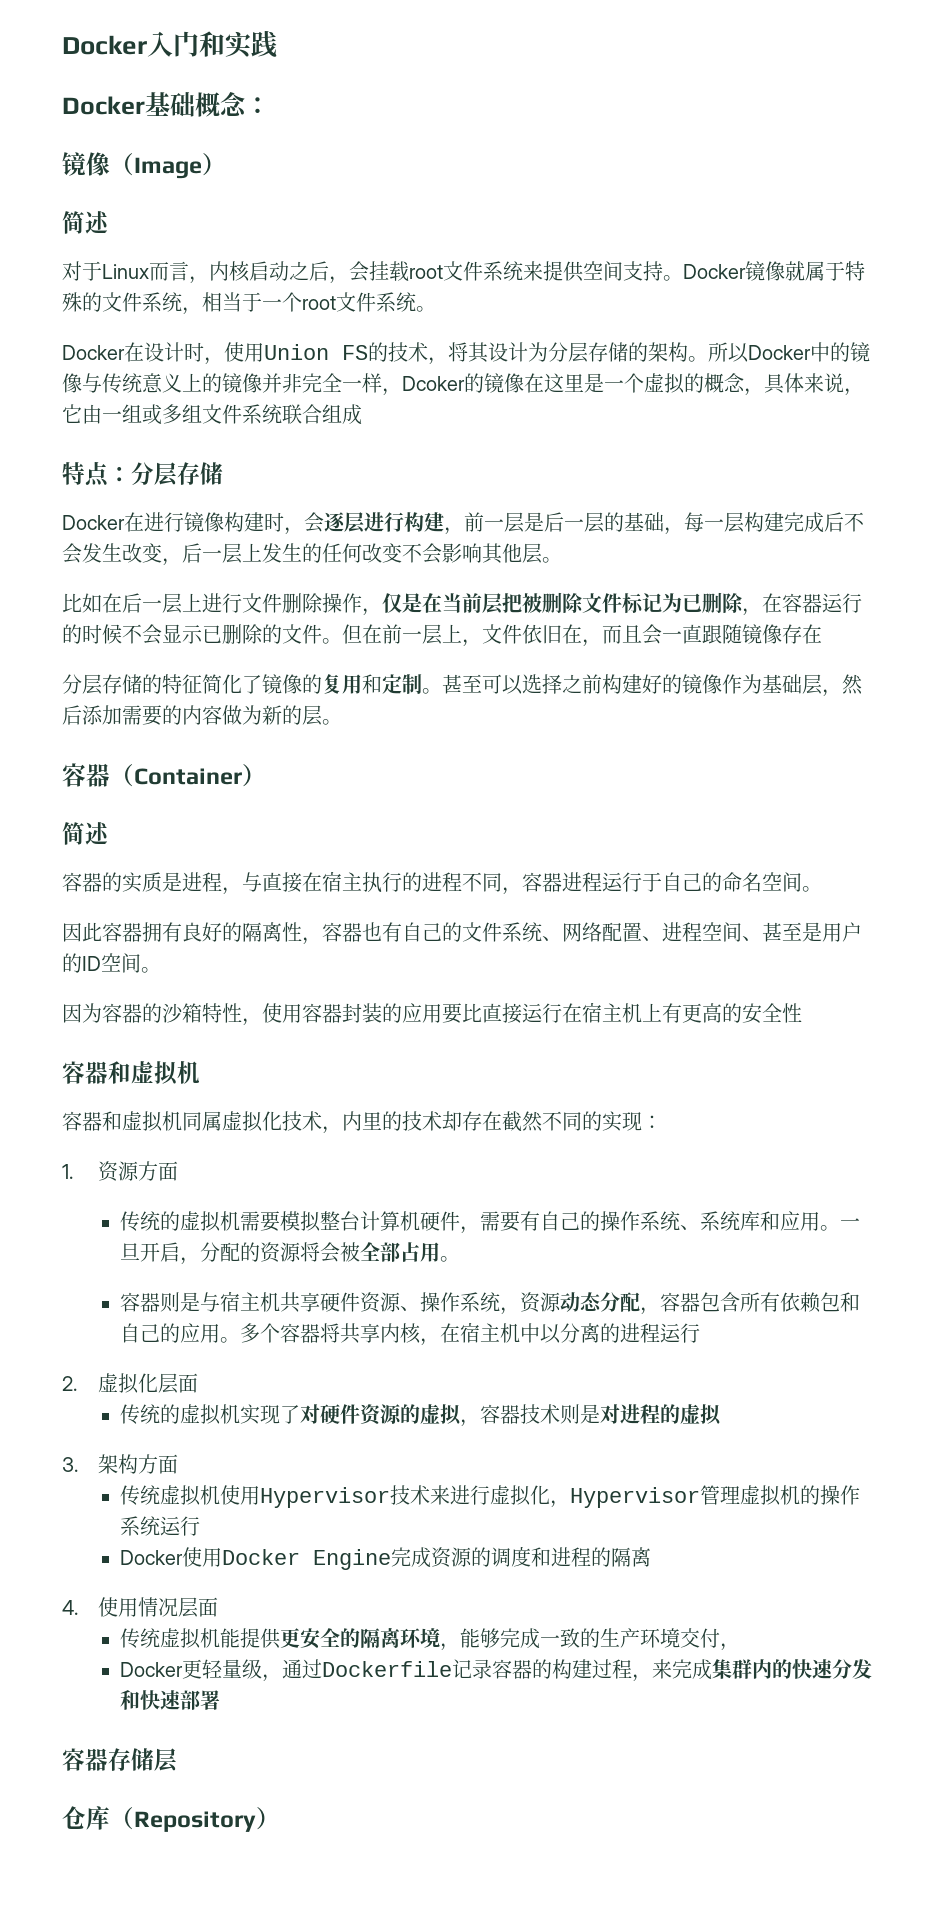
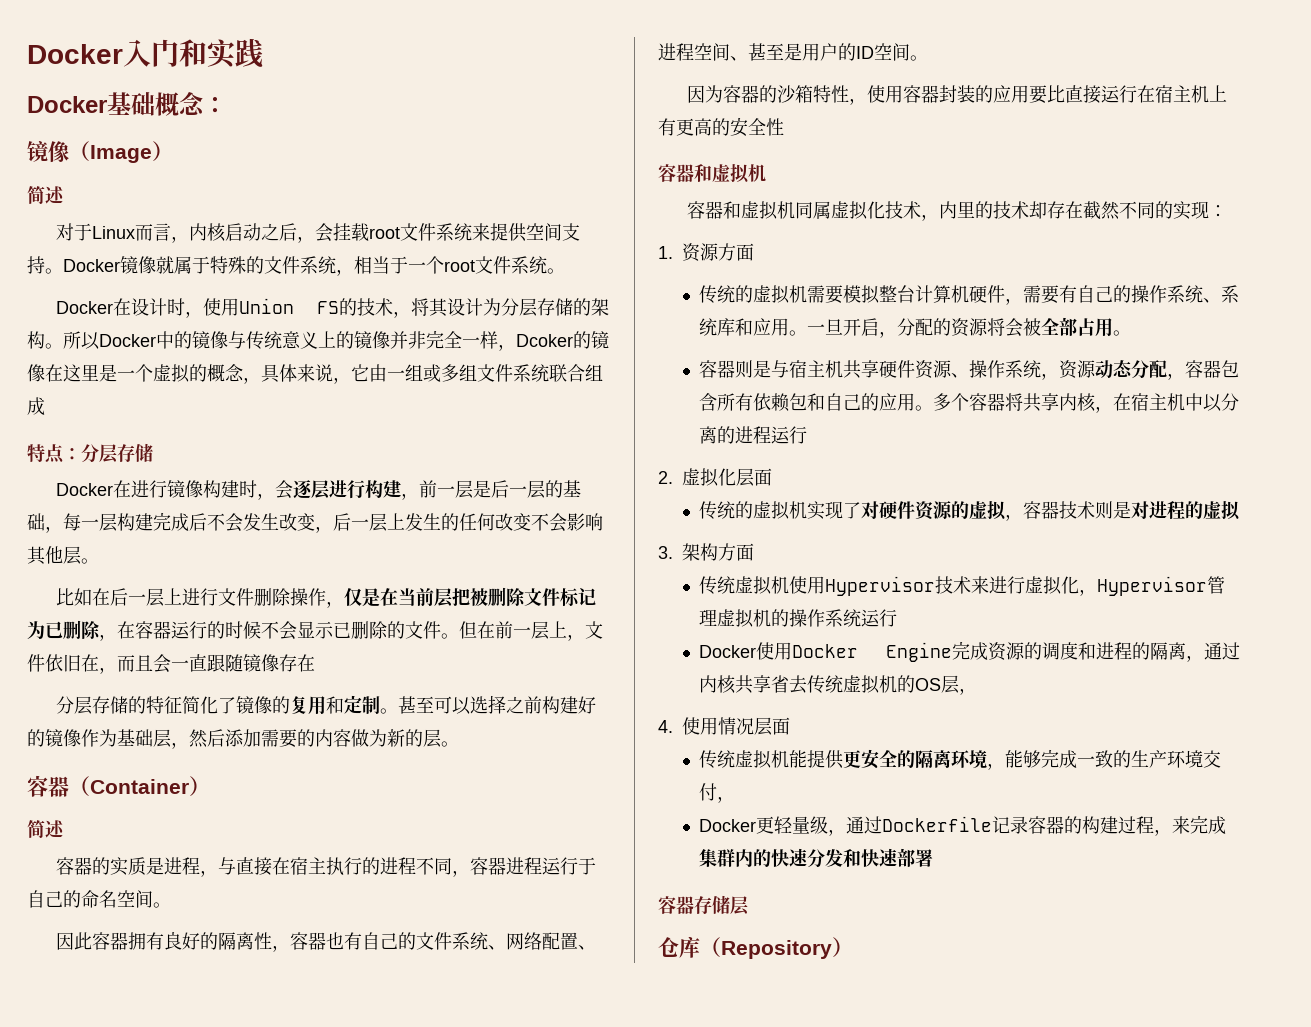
(652, 1557) none -> [1186,642,1240,662] [698,675,977,695] ，通过内核共享省去传统虚拟机的OS层，

